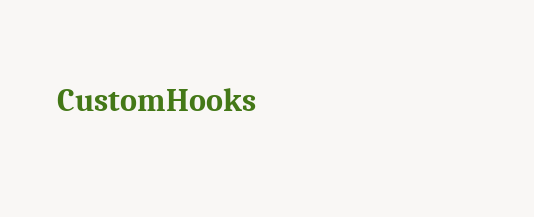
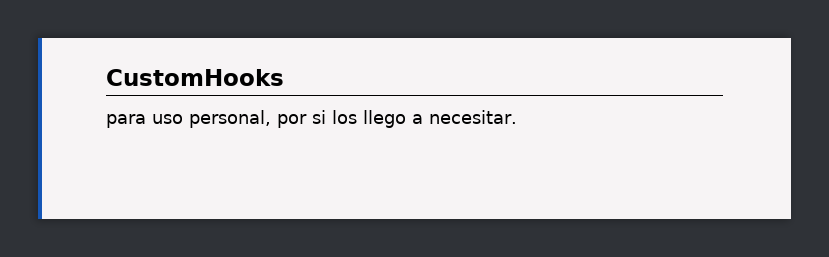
(256, 99) none -> [106,110,517,128] // para uso personal, por si los llego a necesitar.

